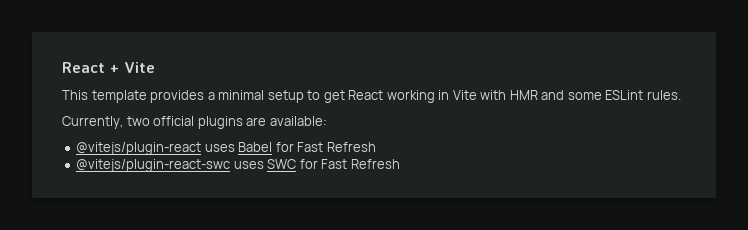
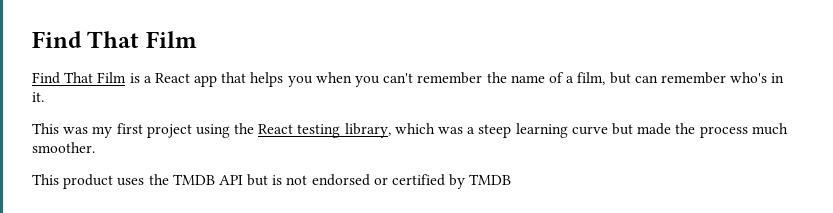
[62,62,155,73] [62,90,681,103] [62,116,327,129] [76,142,376,155] [76,159,400,172] React + Vite // This template provides a minimal setup to get React working in Vite with HMR and some ESLint rules. // Currently, two official plugins are available: // @vitejs/plugin-react uses Babel for Fast Refresh // @vitejs/plugin-react-swc uses SWC for Fast Refresh -> [32,31,197,48] [32,72,785,87] [32,92,44,102] [32,123,788,138] [32,142,95,153] [32,174,512,189] Find That Film // Find That Film is a React app that helps you when you can't remember the name of a film, but can remember who's in it. // This was my first project using the React testing library, which was a steep learning curve but made the process much smoother. // This product uses the TMDB API but is not endorsed or certified by TMDB

